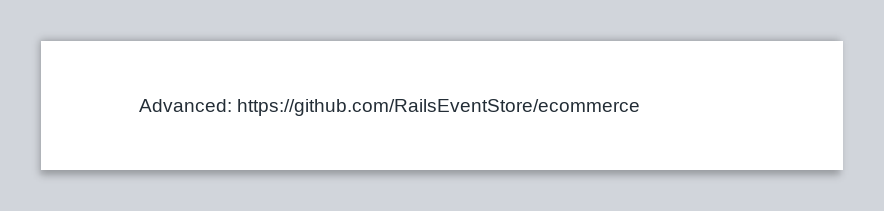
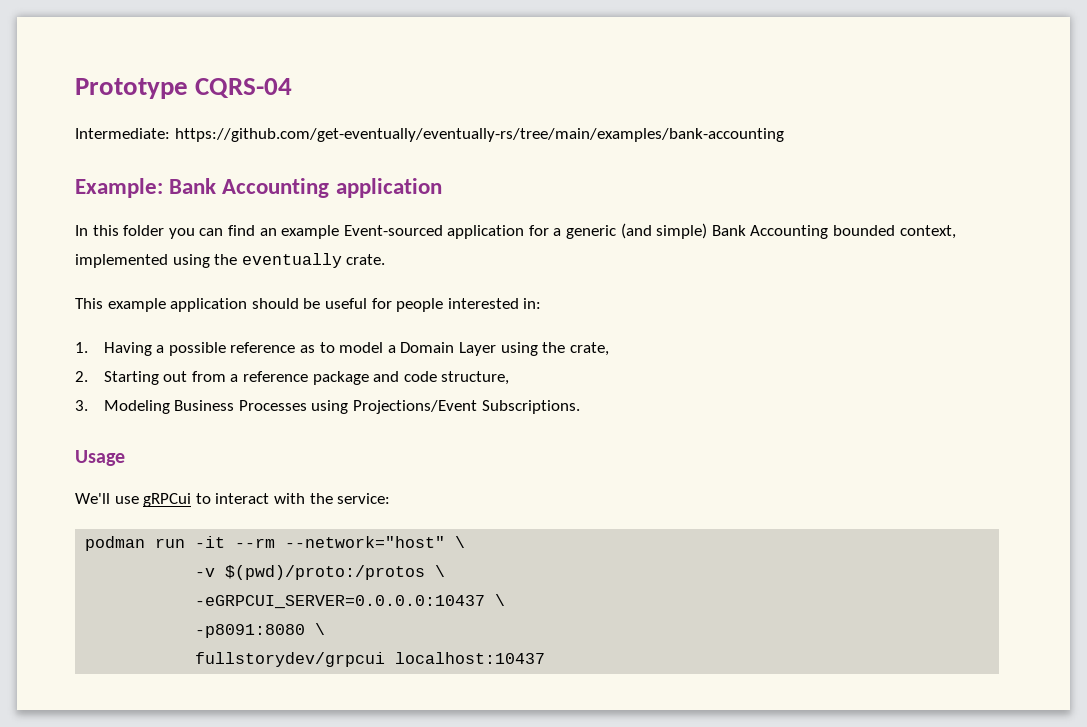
[139,99,641,116] Advanced: https://github.com/RailsEventStore/ecommerce -> [75,78,293,99] [75,128,784,142] [75,178,442,198] [75,223,956,239] [75,253,386,268] [75,298,542,312] [75,342,609,356] [75,371,510,385] [75,400,580,414] [75,450,125,466] [75,493,391,507] [85,536,466,551] [195,565,446,580] [195,594,506,609] [195,623,326,638] [195,652,546,667] Prototype CQRS-04 // Intermediate: https://github.com/get-eventually/eventually-rs/tree/main/examples/bank-accounting // Example: Bank Accounting application // In this folder you can find an example Event-sourced application for a generic (and simple) Bank Accounting bounded context, implemented using the eventually crate. // This example application should be useful for people interested in: // 1. Having a possible reference as to model a Domain Layer using the crate, // 2. Starting out from a reference package and code structure, // 3. Modeling Business Processes using Projections/Event Subscriptions. // Usage // We'll use gRPCui to interact with the service: // podman run -it --rm --network="host" \ // -v $(pwd)/proto:/protos \ // -eGRPCUI_SERVER=0.0.0.0:10437 \ // -p8091:8080 \ // fullstorydev/grpcui localhost:10437

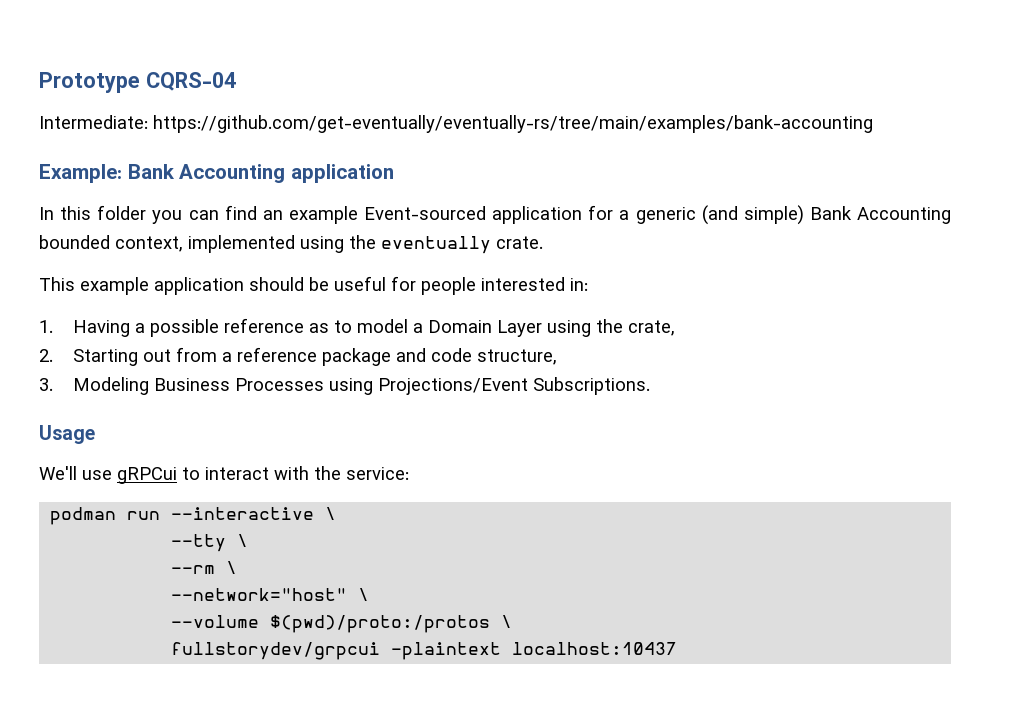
[195,536,276,548] -it --rm -> [171,507,337,520] [171,534,249,552] [171,561,238,574] --interactive \ // --tty \ // --rm \ //
[195,568,216,577] -v -> [171,615,260,628] --volume
[195,594,506,609] [195,623,326,638] // -eGRPCUI_SERVER=0.0.0.0:10437 \ // -p8091:8080 \ -> (513, 621) none
(386, 659) none -> [391,642,502,660] -plaintext

